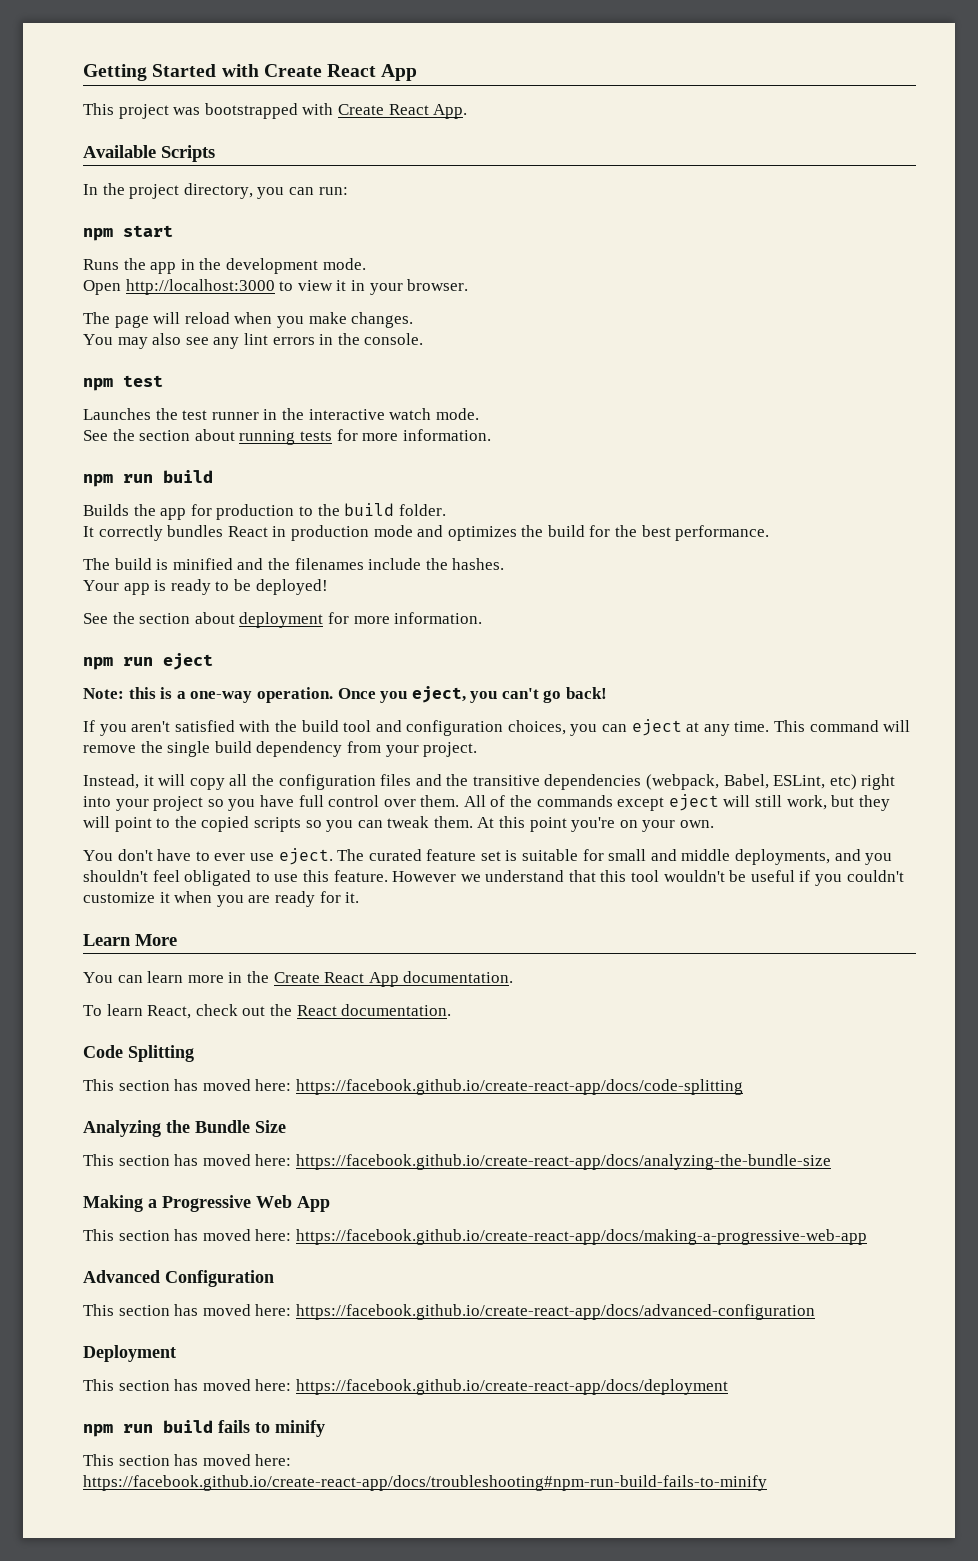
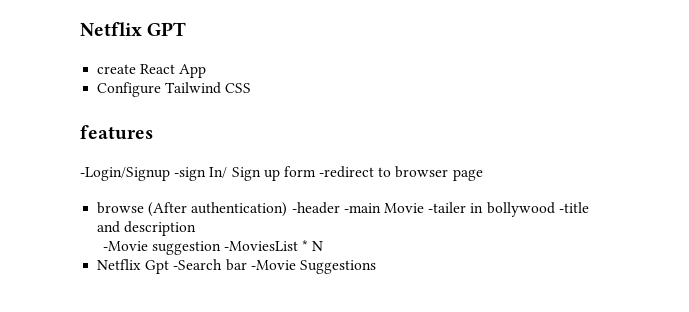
[83,64,418,81] [83,103,468,119] [83,145,215,162] [83,183,348,199] [83,225,173,241] [83,258,366,274] [83,279,469,295] [83,312,414,328] [83,333,424,349] [83,375,163,391] [83,408,479,420] [83,429,491,445] [83,470,213,487] [83,503,446,520] [83,525,770,541] [83,558,505,570] [83,579,328,595] [83,612,483,628] [83,653,213,670] [83,686,608,703] [83,719,911,736] [83,741,478,757] [83,774,896,790] [83,794,890,811] [83,816,715,832] [83,848,893,865] [83,870,904,886] [83,891,360,907] [83,934,177,946] [83,971,514,987] [83,1004,452,1019] [83,1045,194,1062] [83,1079,743,1095] [83,1120,286,1137] [83,1154,831,1170] [83,1195,330,1212] [83,1229,867,1245] [83,1270,274,1287] [83,1304,815,1320] [83,1345,176,1362] [83,1379,728,1395] [83,1420,325,1437] [83,1454,292,1466] [83,1475,767,1491] Getting Started with Create React App // This project was bootstrapped with Create React App. // Available Scripts // In the project directory, you can run: // npm start // Runs the app in the development mode. // Open http://localhost:3000 to view it in your browser. // The page will reload when you make changes. // You may also see any lint errors in the console. // npm test // Launches the test runner in the interactive watch mode. // See the section about running tests for more information. // npm run build // Builds the app for production to the build folder. // It correctly bundles React in production mode and optimizes the build for the best performance. // The build is minified and the filenames include the hashes. // Your app is ready to be deployed! // See the section about deployment for more information. // npm run eject // Note: this is a one-way operation. Once you eject, you can't go back! // If you aren't satisfied with the build tool and configuration choices, you can eject at any time. This command will remove the single build dependency from your project. // Instead, it will copy all the configuration files and the transitive dependencies (webpack, Babel, ESLint, etc) right into your project so you have full control over them. All of the commands except eject will still work, but they will point to the copied scripts so you can tweak them. At this point you're on your own. // You don't have to ever use eject. The curated feature set is suitable for small and middle deployments, and you shouldn't feel obligated to use this feature. However we understand that this tool wouldn't be useful if you couldn't customize it when you are ready for it. // Learn More // You can learn more in the Create React App documentation. // To learn React, check out the React documentation. // Code Splitting // This section has moved here: https://facebook.github.io/create-react-app/docs/code-splitting // Analyzing the Bundle Size // This section has moved here: https://facebook.github.io/create-react-app/docs/analyzing-the-bundle-size // Making a Progressive Web App // This section has moved here: https://facebook.github.io/create-react-app/docs/making-a-progressive-web-app // Advanced Configuration // This section has moved here: https://facebook.github.io/create-react-app/docs/advanced-configuration // Deployment // This section has moved here: https://facebook.github.io/create-react-app/docs/deployment // npm run build fails to minify // This section has moved here: https://facebook.github.io/create-react-app/docs/troubleshooting#npm-run-build-fails-to-minify -> [80,22,187,36] [97,64,207,78] [97,82,252,97] [80,125,153,140] [80,166,483,181] [97,202,589,217] [97,221,197,236] [102,240,324,255] [97,259,376,274] Netflix GPT // create React App // Configure Tailwind CSS // features // -Login/Signup -sign In/ Sign up form -redirect to browser page // browse (After authentication) -header -main Movie -tailer in bollywood -title and description // -Movie suggestion -MoviesList * N // Netflix Gpt -Search bar -Movie Suggestions

